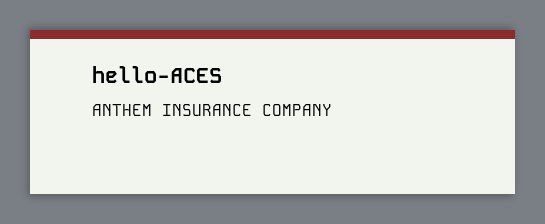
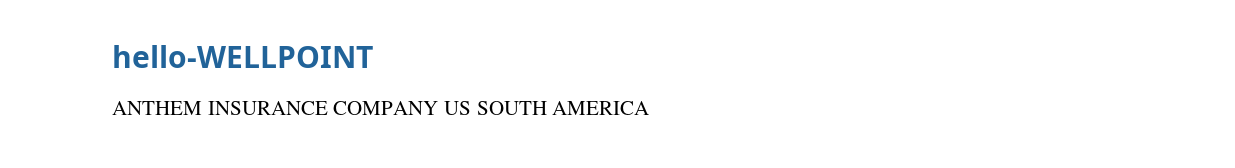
[92,66,222,83] hello-ACES -> [112,45,373,68] hello-WELLPOINT
(332, 110) none -> [444,101,650,115] US SOUTH AMERICA

